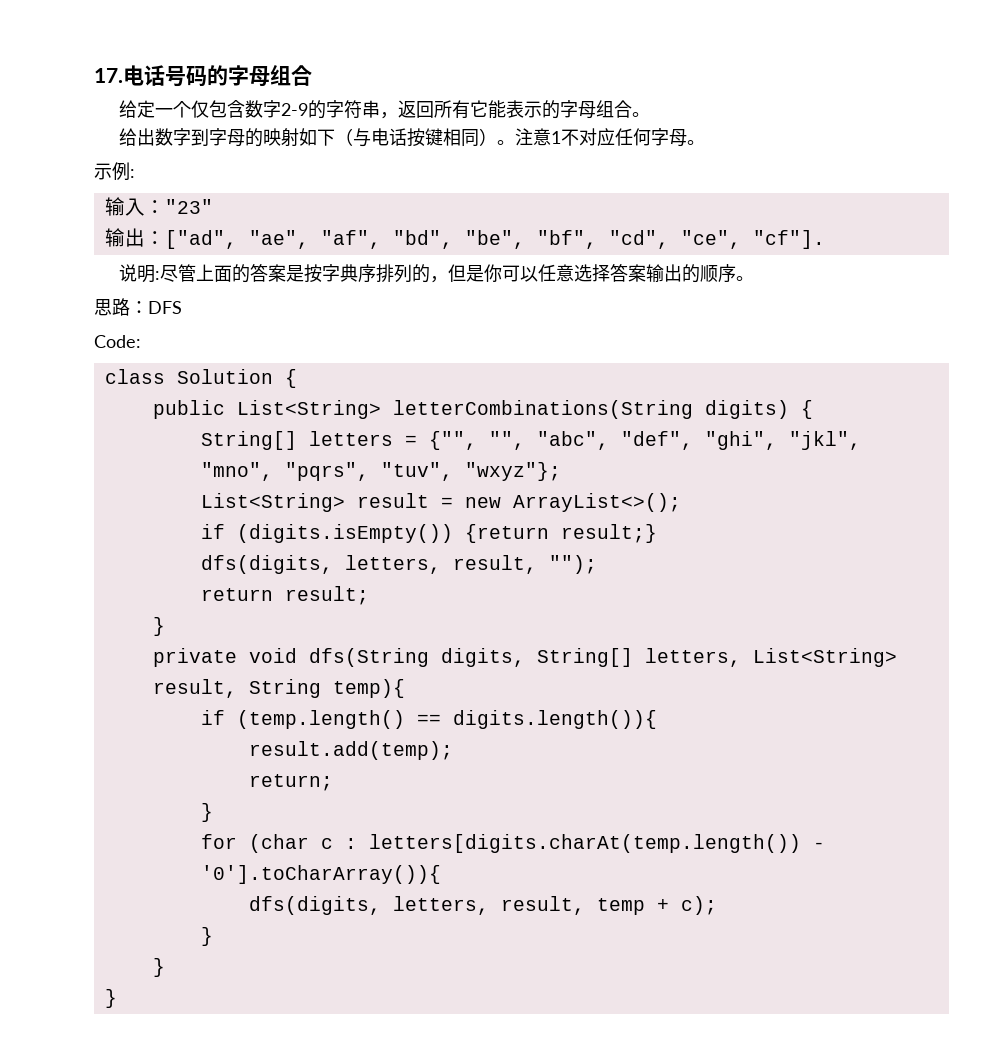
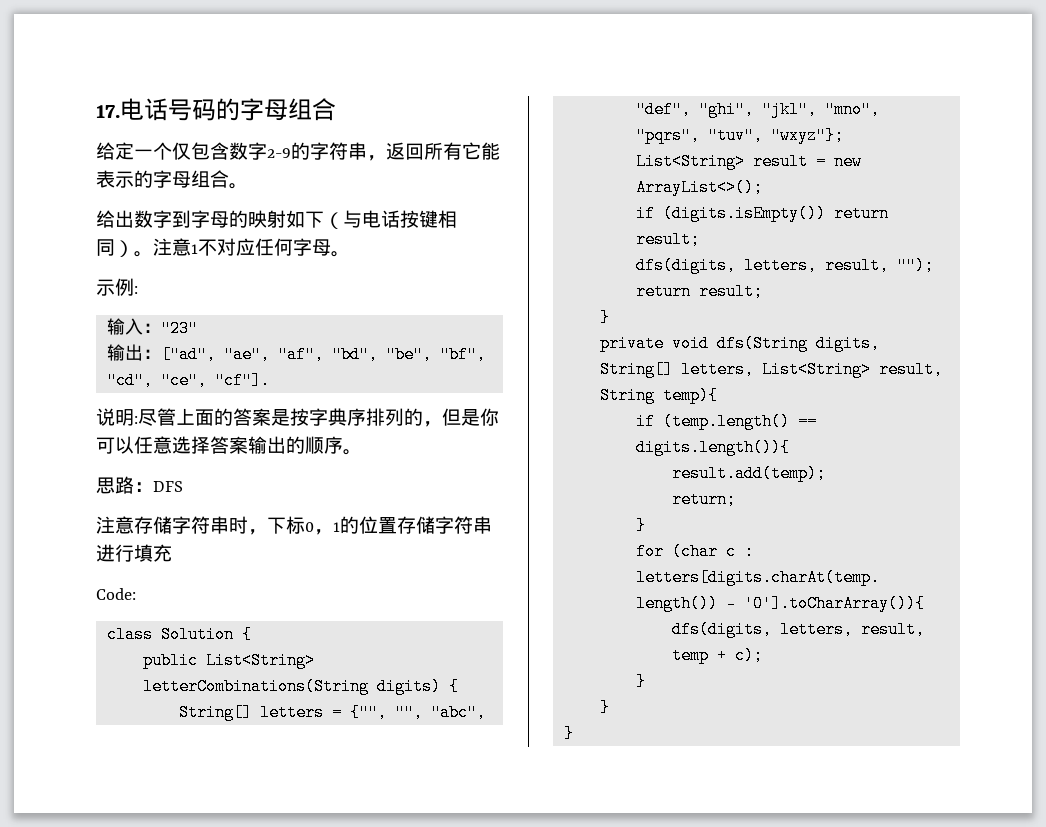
(182, 307) none -> [96,516,492,535] [96,544,172,562] // 注意存储字符串时，下标0，1的位置存储字符串进行填充
[464,524,657,543] {return result;} -> [834,205,890,222] [636,231,701,248] return result;

